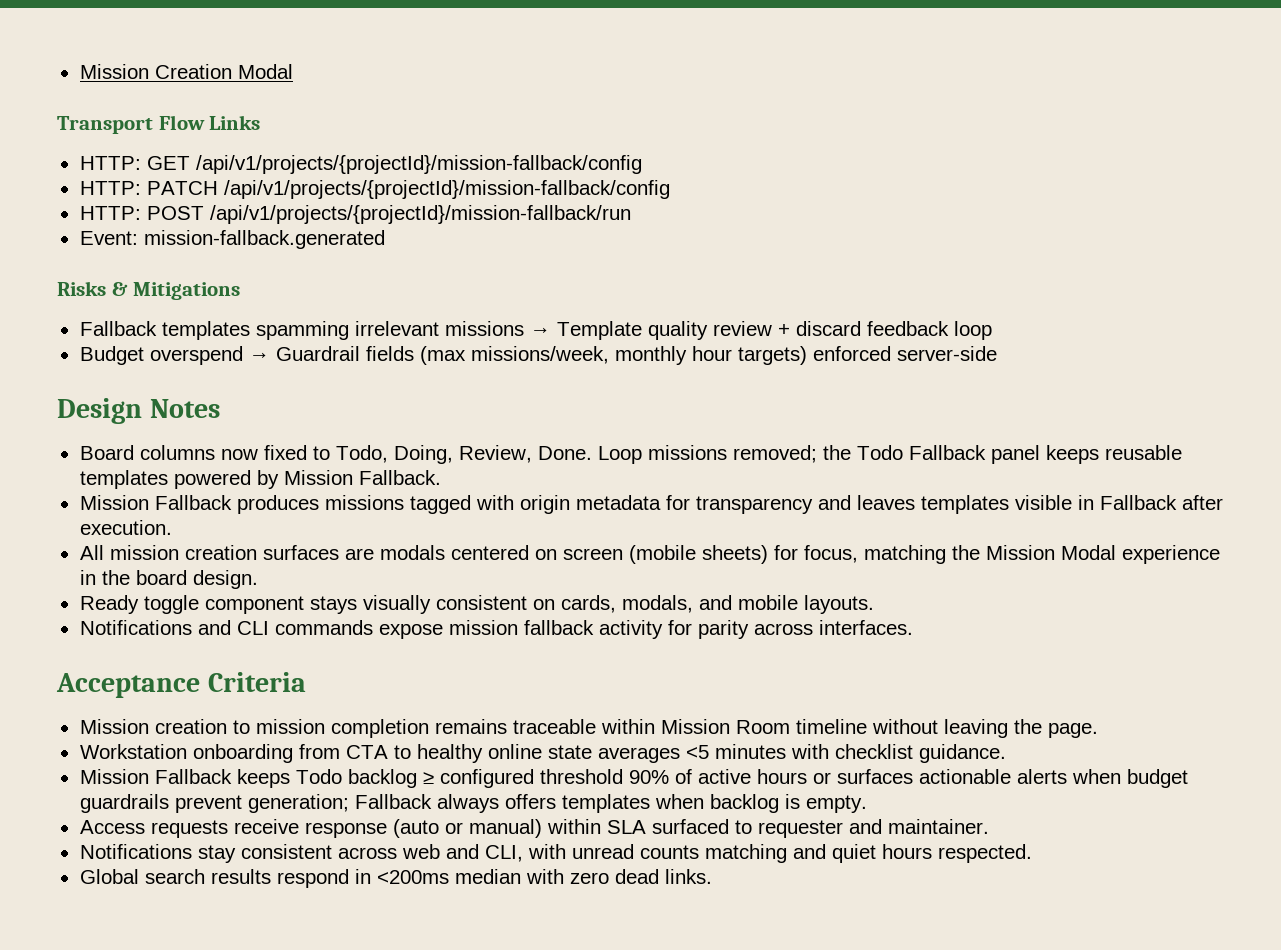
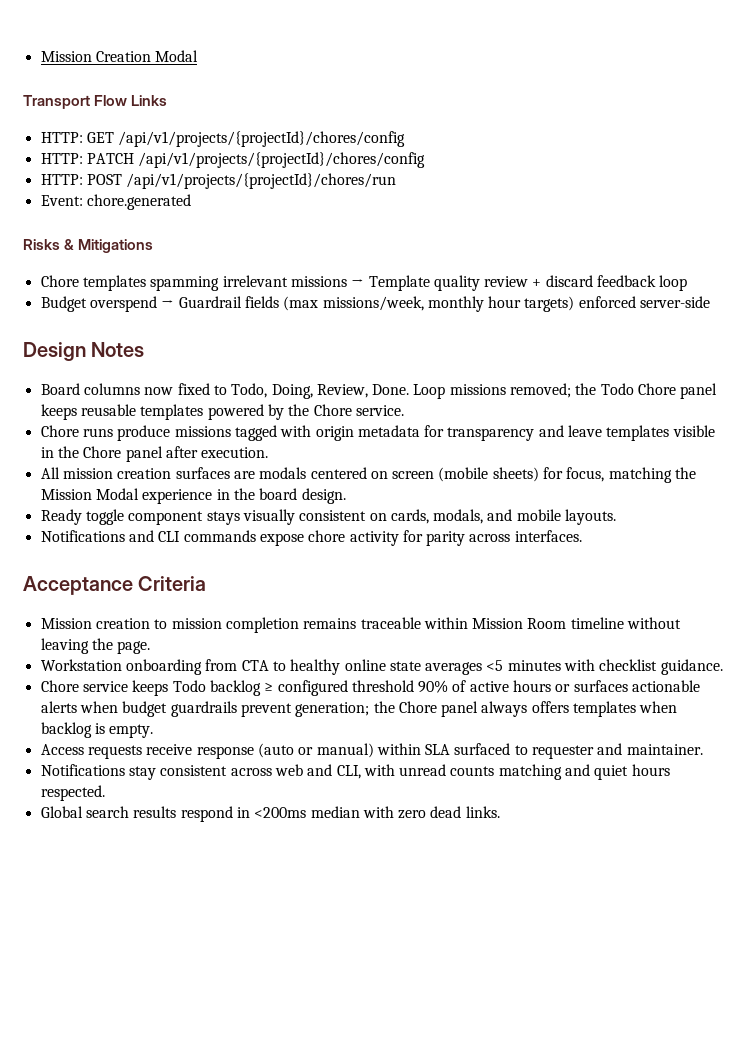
[195,155,642,174] /api/v1/projects/{projectId}/mission-fallback/config -> [118,131,406,147] /api/v1/projects/{projectId}/chores/config
[223,180,670,199] /api/v1/projects/{projectId}/mission-fallback/config -> [138,152,426,168] /api/v1/projects/{projectId}/chores/config
[209,205,631,224] /api/v1/projects/{projectId}/mission-fallback/run -> [126,173,397,189] /api/v1/projects/{projectId}/chores/run
[143,230,385,249] mission-fallback.generated -> [86,194,191,210] chore.generated
[79,321,157,336] Fallback -> [40,275,79,287] Chore
[908,445,986,460] Fallback -> [638,383,677,395] Chore
[283,470,441,485] [79,495,319,514] Mission Fallback. // Mission Fallback produces -> [288,404,404,416] [40,425,171,441] the Chore service. // Chore runs produce
[856,495,915,510] leaves -> [568,425,603,437] leave
[1099,495,1177,510] Fallback -> [57,446,163,462] the Chore panel
[448,620,594,635] mission fallback -> [308,530,346,542] chore
[79,769,232,784] Mission Fallback -> [40,680,128,692] Chore service
[354,794,432,809] Fallback -> [373,701,479,717] the Chore panel

